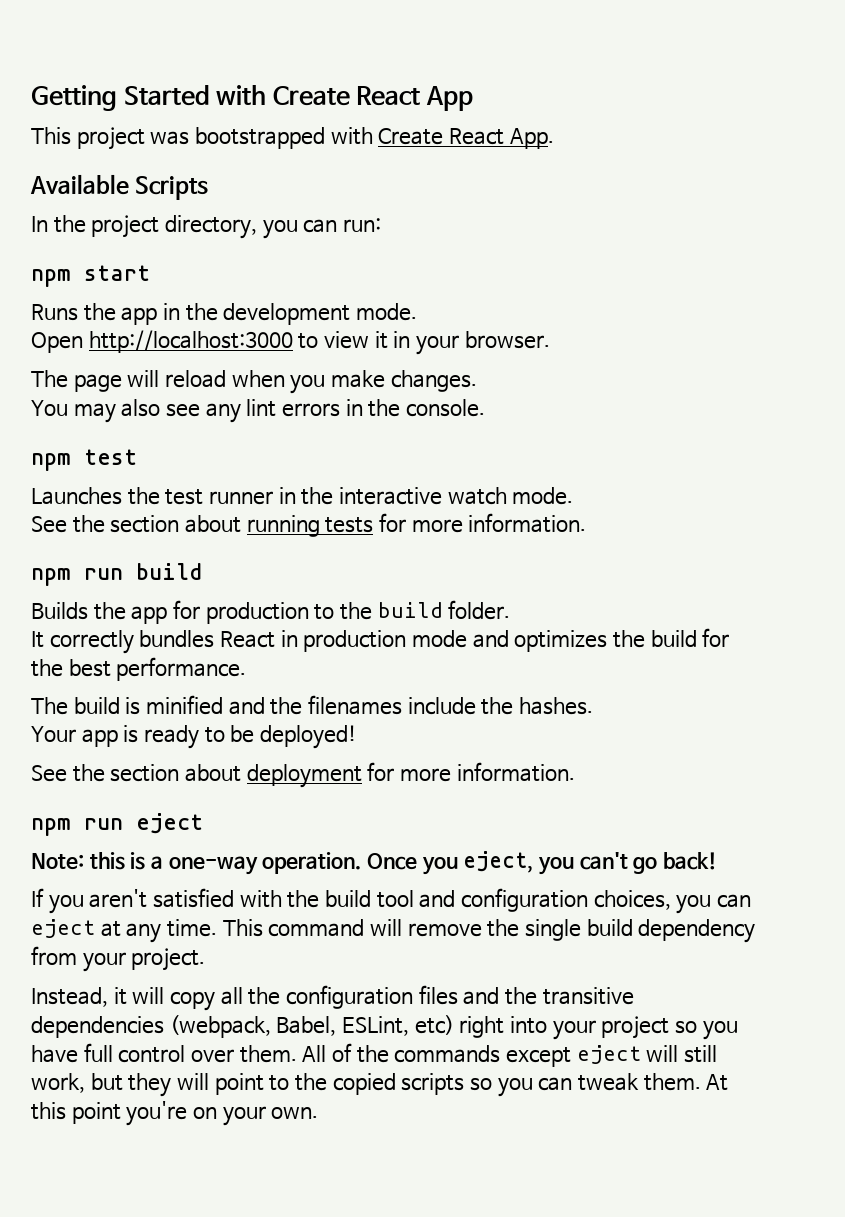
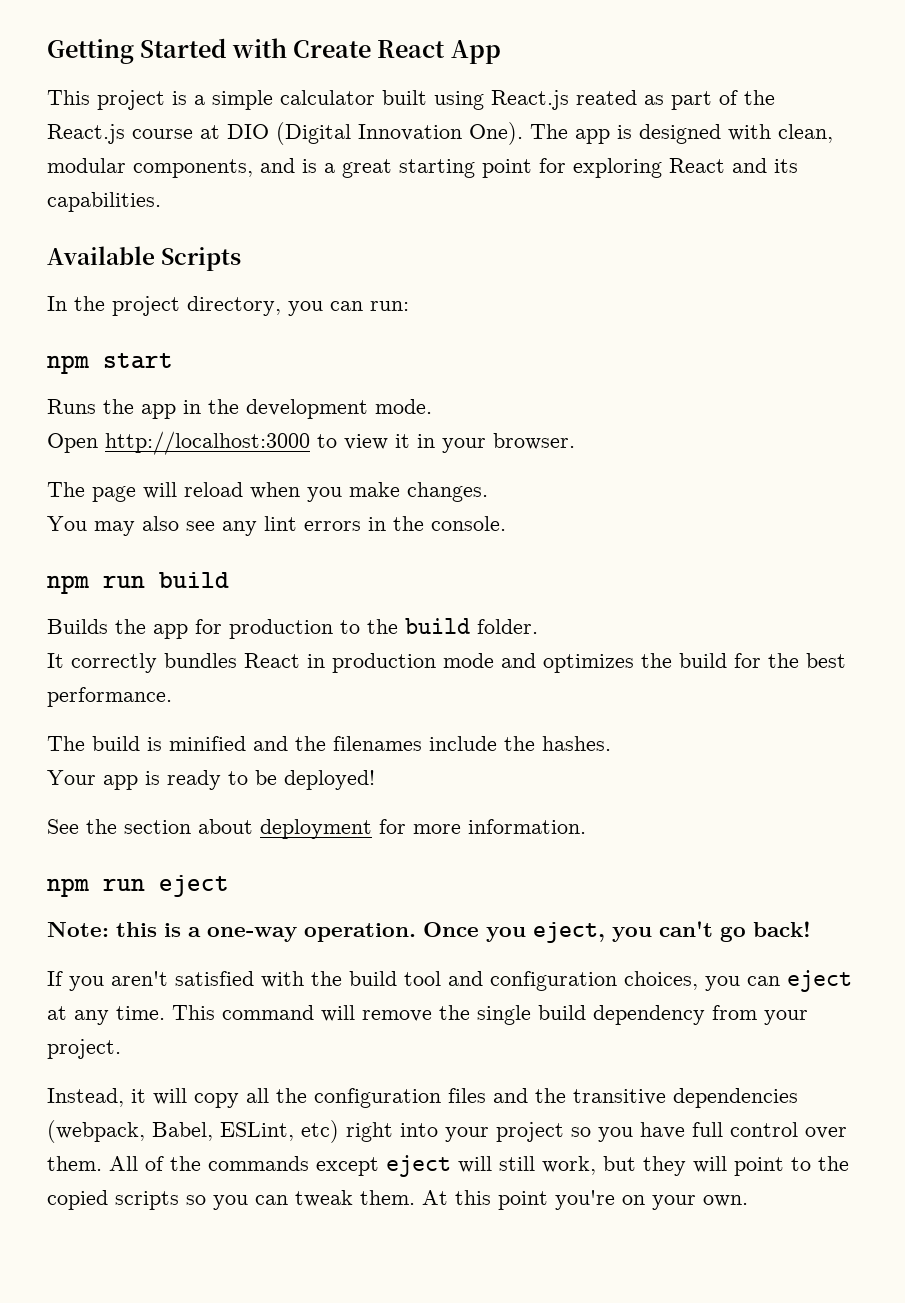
[150,127,554,149] was bootstrapped with Create React App. -> [172,90,775,110] [47,122,833,145] [47,158,798,178] [47,192,161,212] is a simple calculator built using React.js reated as part of the React.js course at DIO (Digital Innovation One). The app is designed with clean, modular components, and is a great starting point for exploring React and its capabilities.
[31,449,137,471] [31,487,574,505] [31,513,587,537] // npm test // Launches the test runner in the interactive watch mode. // See the section about running tests for more information. -> (506, 523) none

